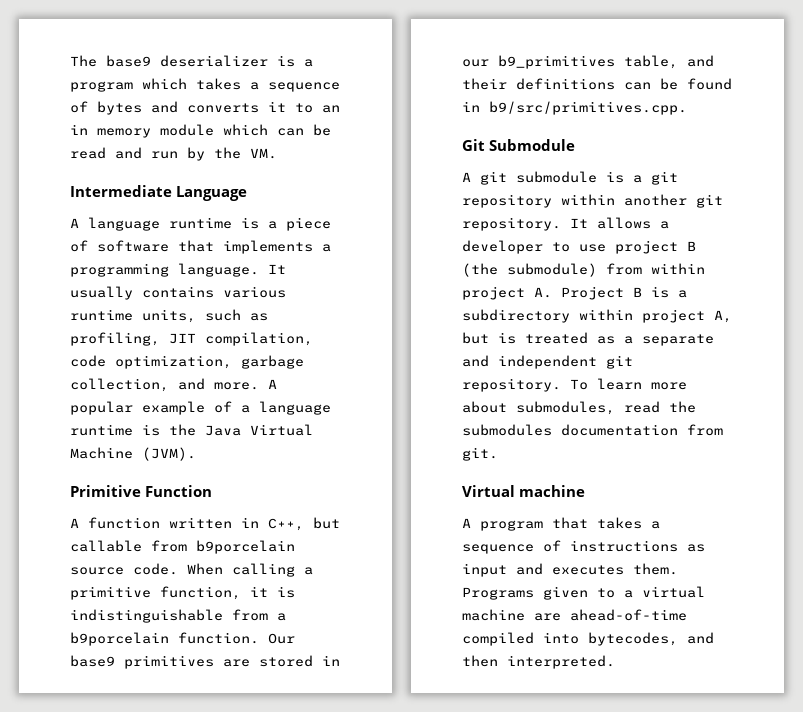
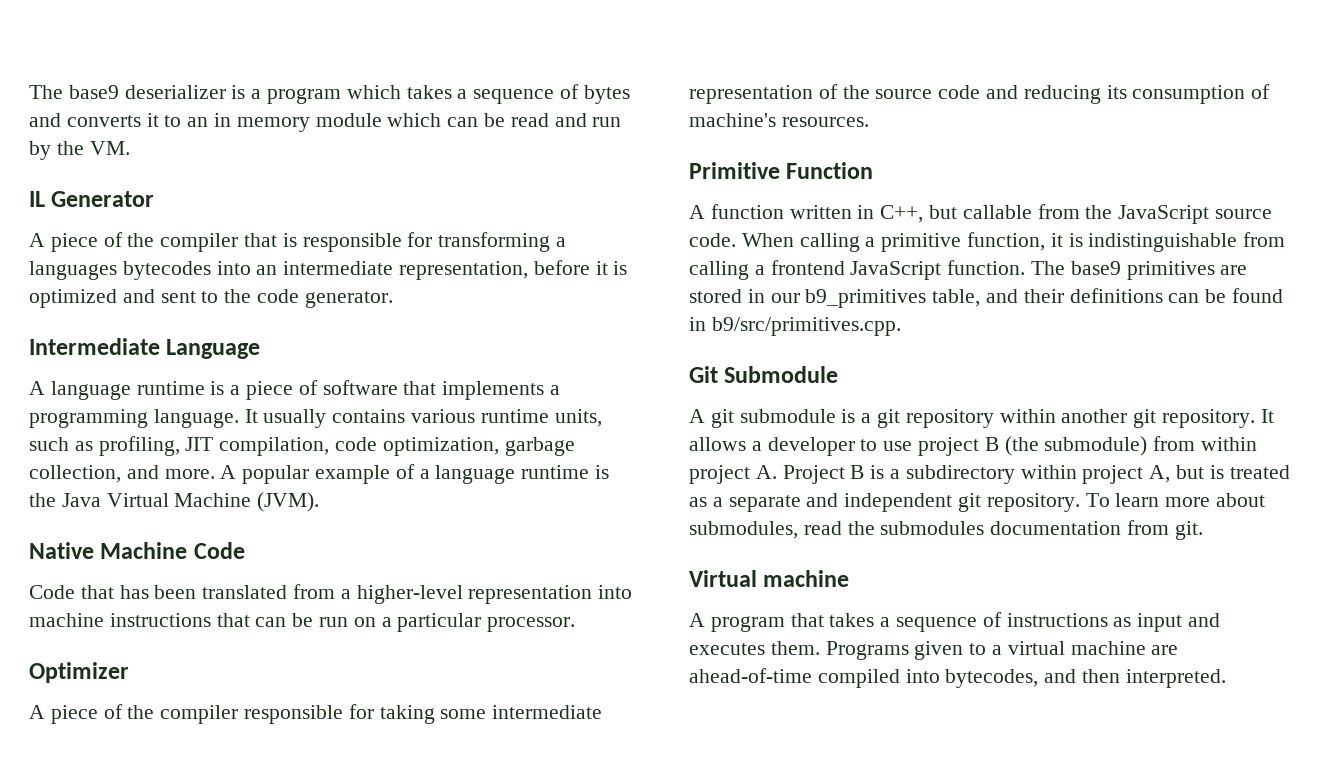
(277, 153) none -> [29,191,155,207] [29,232,567,252] [29,260,628,280] [29,289,393,308] // IL Generator // A piece of the compiler that is responsible for transforming a languages bytecodes into an intermediate representation, before it is optimized and sent to the code generator.
(196, 454) none -> [29,542,245,559] [29,584,633,604] [29,613,576,632] [29,662,129,683] [29,704,603,724] [689,84,1271,104] [689,113,869,127] // Native Machine Code // Code that has been translated from a higher-level representation into machine instructions that can be run on a particular processor. // Optimizer // A piece of the compiler responsible for taking some intermediate representation of the source code and reducing its consumption of machine's resources.
[196,540,295,554] b9porcelain -> [1085,205,1210,224] the JavaScript
[277,613,286,621] [70,632,295,646] a b9porcelain function. Our -> [689,260,1066,280] calling a frontend JavaScript function. The

